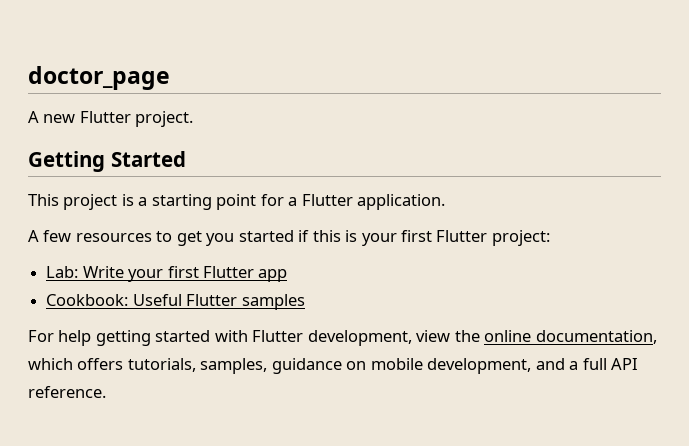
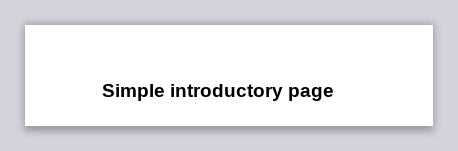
[28,66,170,90] [28,111,194,127] [28,151,186,172] [28,194,446,210] [28,230,550,246] [46,266,288,282] [46,294,305,310] [28,330,657,346] [28,358,639,374] [28,386,106,398] doctor_page // A new Flutter project. // Getting Started // This project is a starting point for a Flutter application. // A few resources to get you started if this is your first Flutter project: // Lab: Write your first Flutter app // Cookbook: Useful Flutter samples // For help getting started with Flutter development, view the online documentation, which offers tutorials, samples, guidance on mobile development, and a full API reference. -> [102,84,335,101] Simple introductory page

